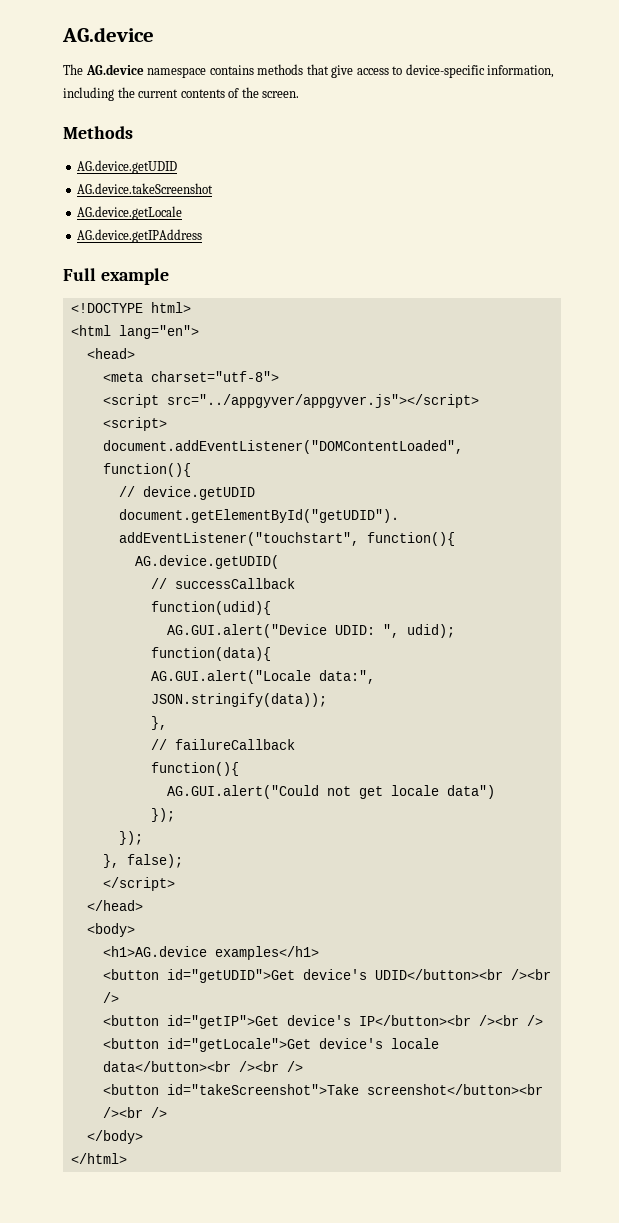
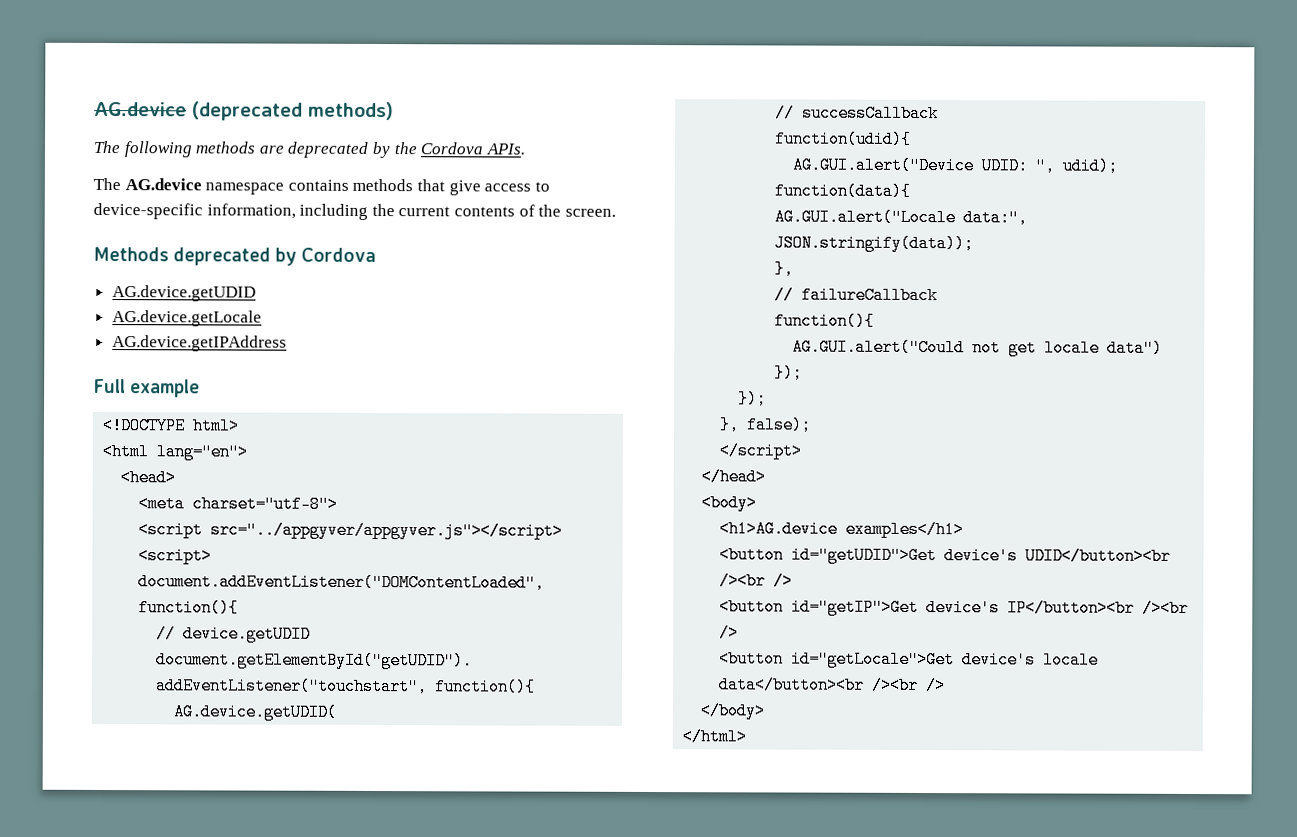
[62,27,154,42] AG.device -> [94,101,394,121] [93,140,526,159] AG.device (deprecated methods) // The following methods are deprecated by the Cordova APIs.
(133, 132) none -> [173,247,377,266] deprecated by Cordova
[77,183,214,194] // AG.device.takeScreenshot -> (256, 293) none
[102,1084,543,1095] [102,1107,167,1118] // <button id="takeScreenshot">Take screenshot</button><br /><br /> -> (947, 686) none

